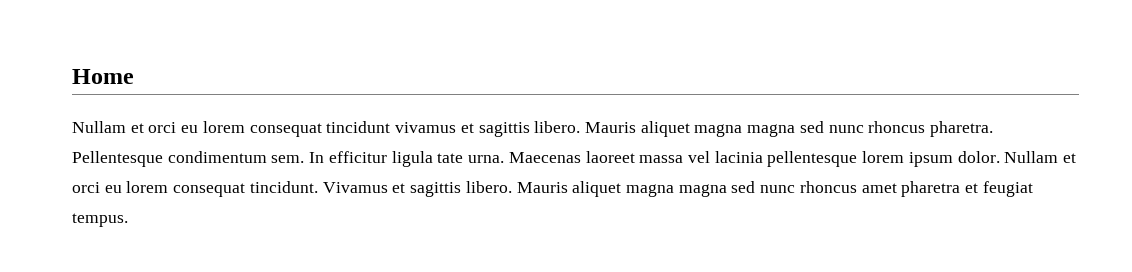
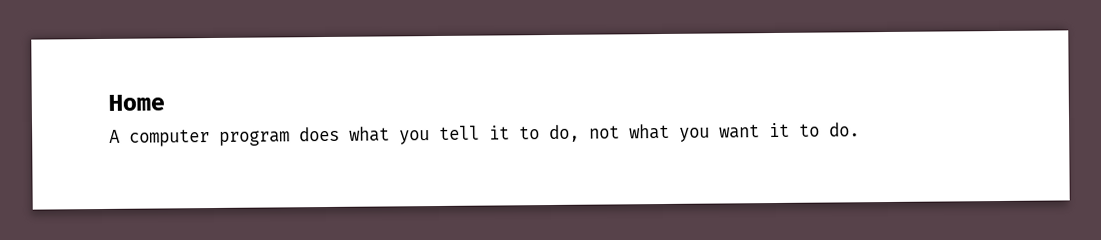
[72,121,994,137] [72,151,1077,167] [72,181,1033,197] [72,213,128,227] Nullam et orci eu lorem consequat tincidunt vivamus et sagittis libero. Mauris aliquet magna magna sed nunc rhoncus pharetra. Pellentesque condimentum sem. In efficitur ligula tate urna. Maecenas laoreet massa vel lacinia pellentesque lorem ipsum dolor. Nullam et orci eu lorem consequat tincidunt. Vivamus et sagittis libero. Mauris aliquet magna magna sed nunc rhoncus amet pharetra et feugiat tempus. -> [109,122,860,147] A computer program does what you tell it to do, not what you want it to do.

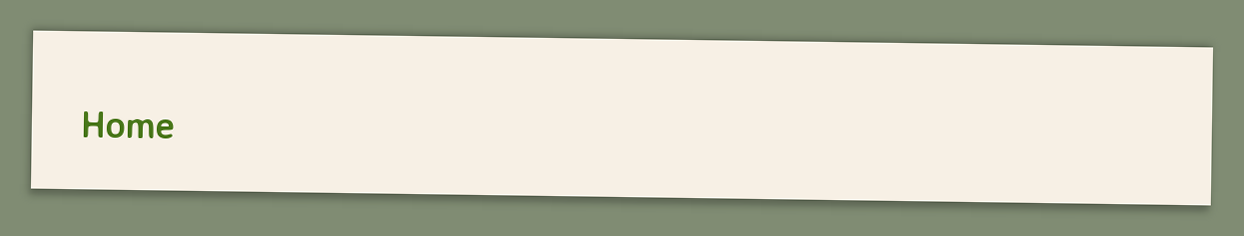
[109,122,860,147] // A computer program does what you tell it to do, not what you want it to do. -> (176, 125) none

